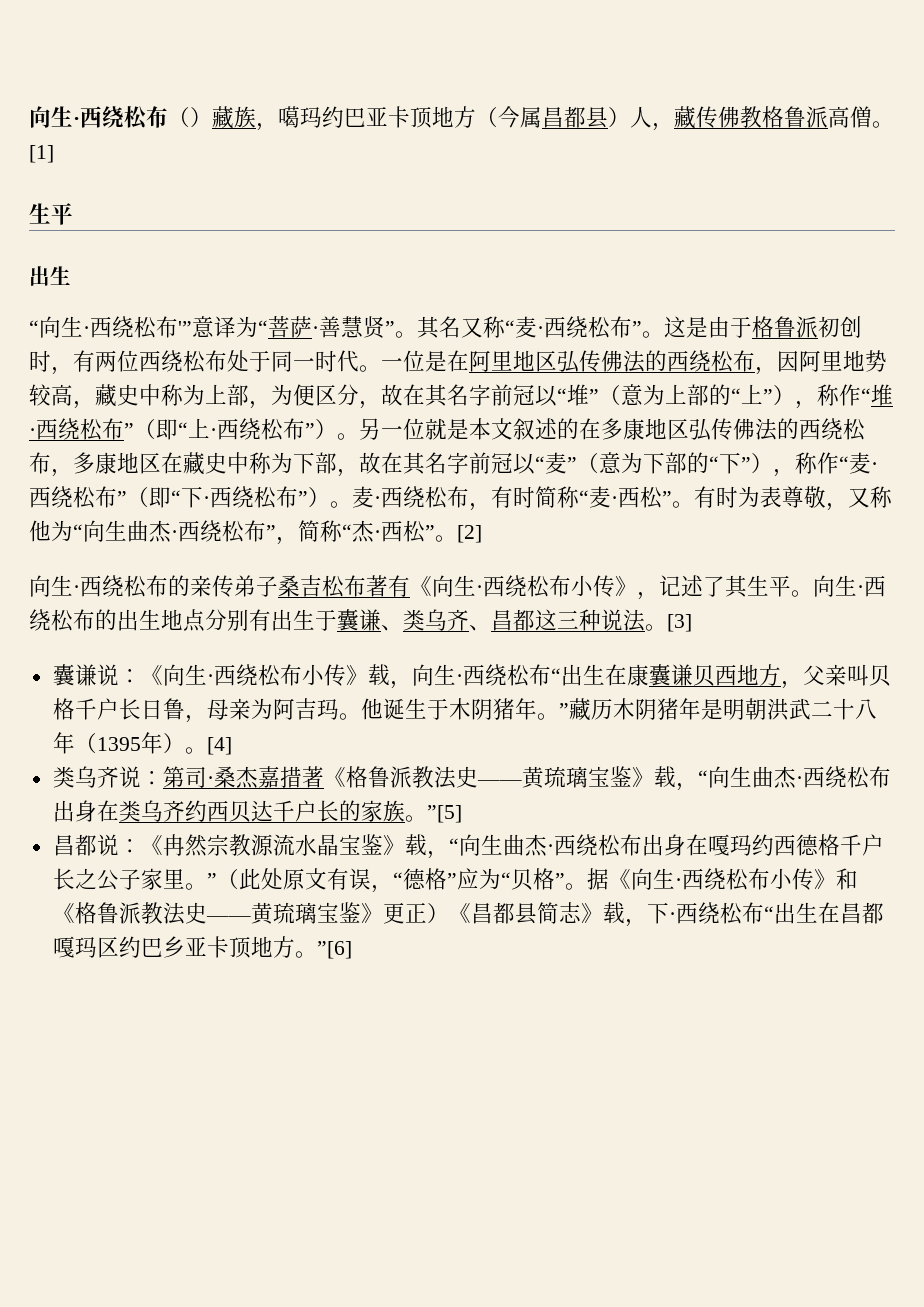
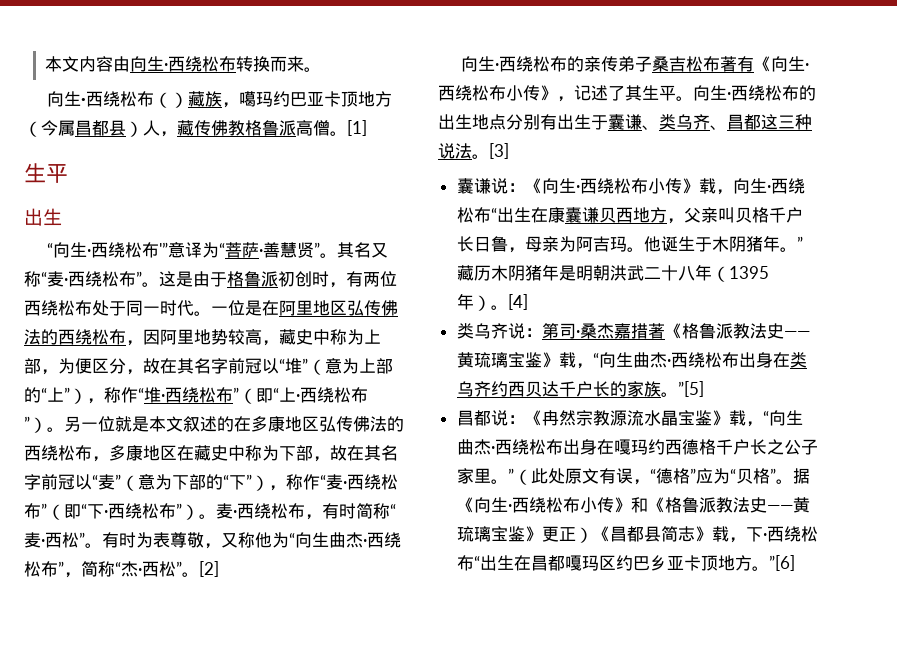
(29, 117) none -> [45,56,322,72] 本文内容由向生·西绕松布转换而来。 //

